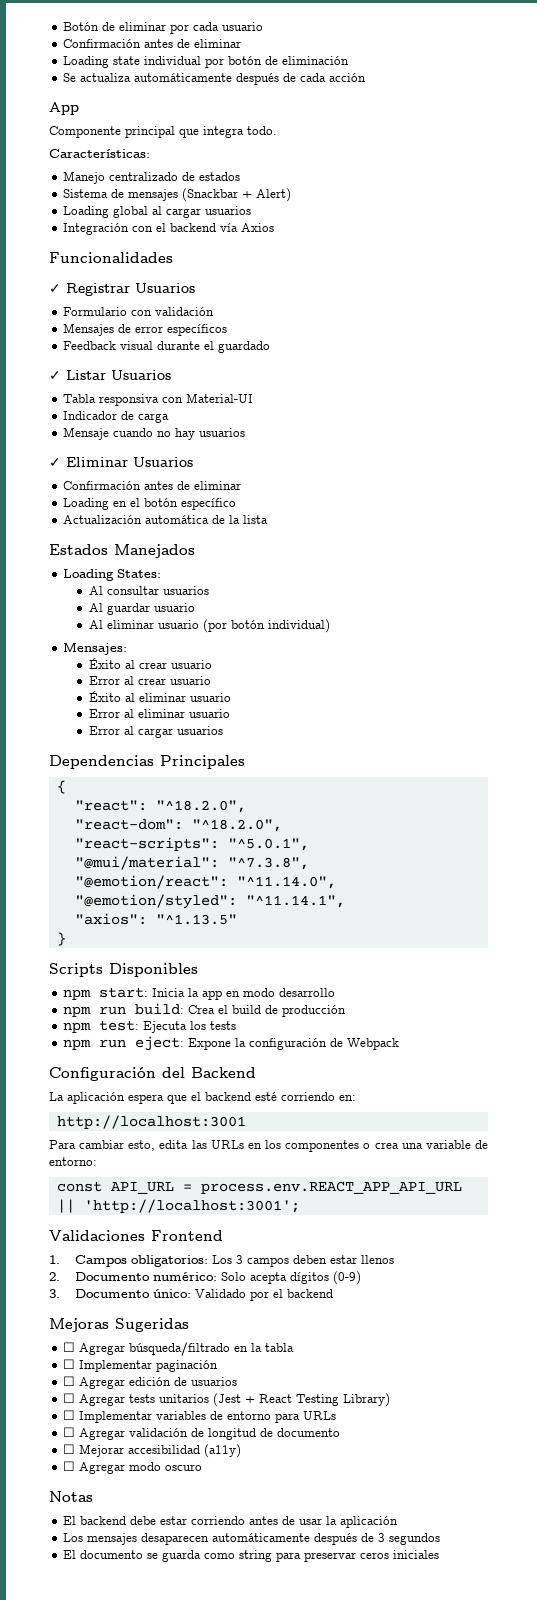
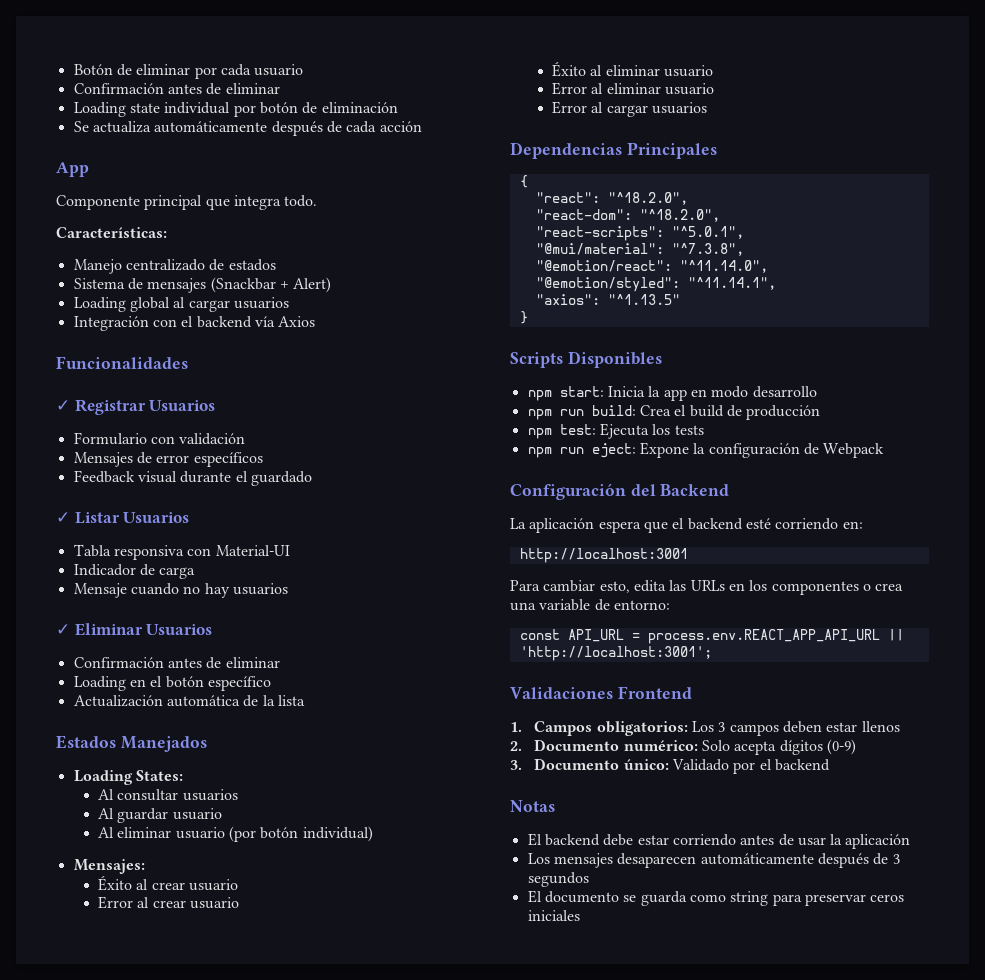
[49,1318,189,1332] [63,1342,295,1356] [63,1359,219,1372] [63,1376,238,1389] [63,1393,391,1407] [63,1410,337,1423] [63,1427,341,1440] [63,1444,242,1458] [63,1461,203,1474] // Mejoras Sugeridas // ☐ Agregar búsqueda/filtrado en la tabla // ☐ Implementar paginación // ☐ Agregar edición de usuarios // ☐ Agregar tests unitarios (Jest + React Testing Library) // ☐ Implementar variables de entorno para URLs // ☐ Agregar validación de longitud de documento // ☐ Mejorar accesibilidad (a11y) // ☐ Agregar modo oscuro -> (831, 765) none

